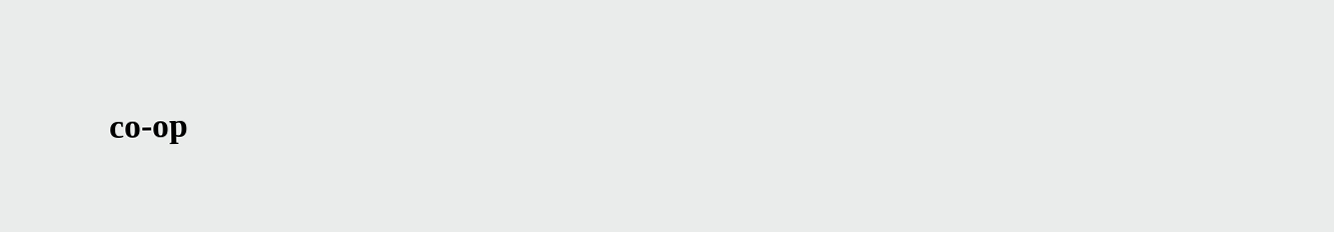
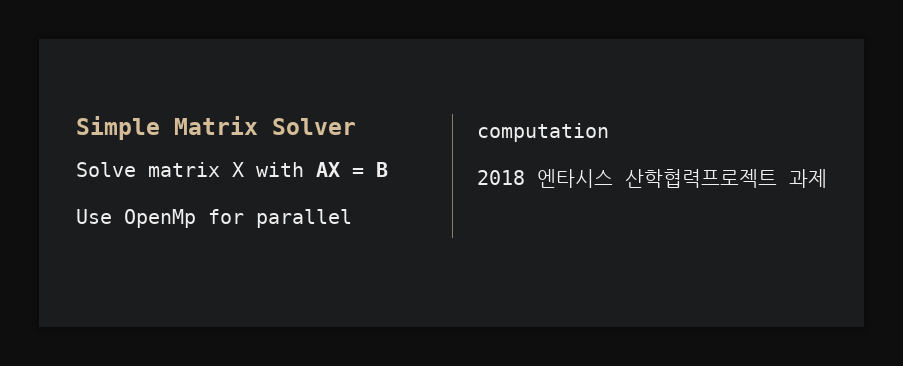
[109,120,189,146] co-op -> [76,116,356,140] [76,162,388,177] [76,209,352,228] [477,123,609,142] [477,169,827,188] Simple Matrix Solver // Solve matrix X with AX = B // Use OpenMp for parallel computation // 2018 엔타시스 산학협력프로젝트 과제

